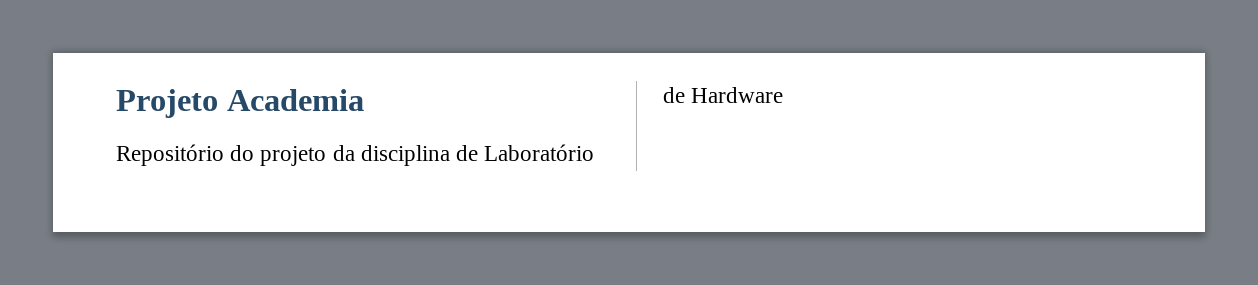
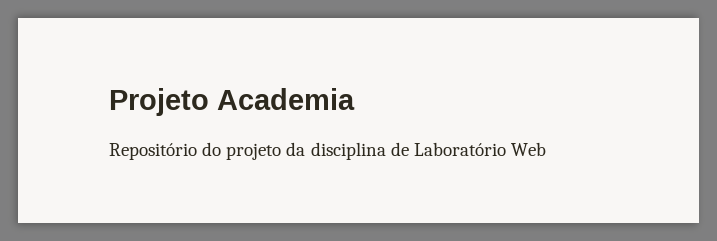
[663,87,784,103] de Hardware -> [510,142,546,156] Web

